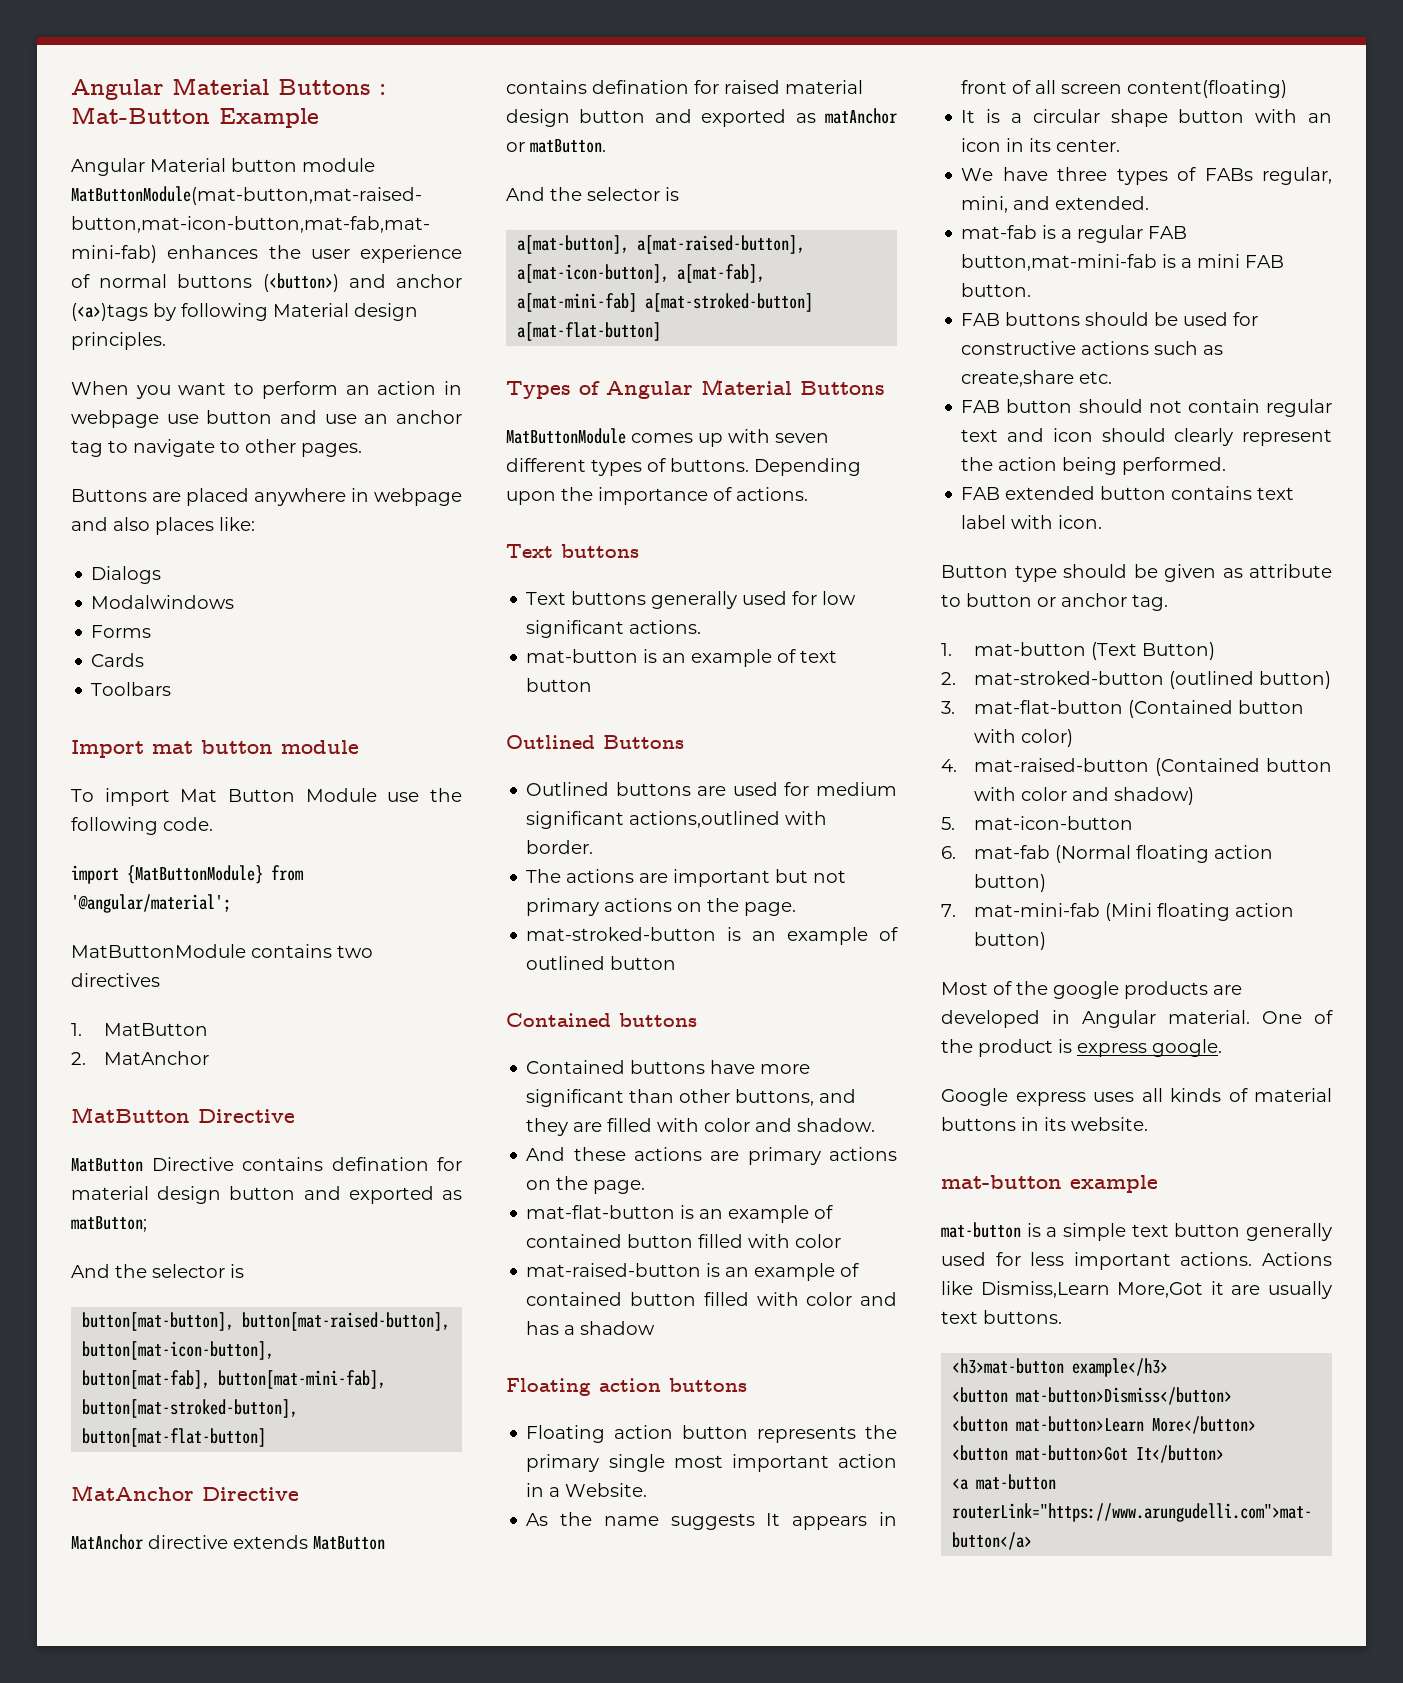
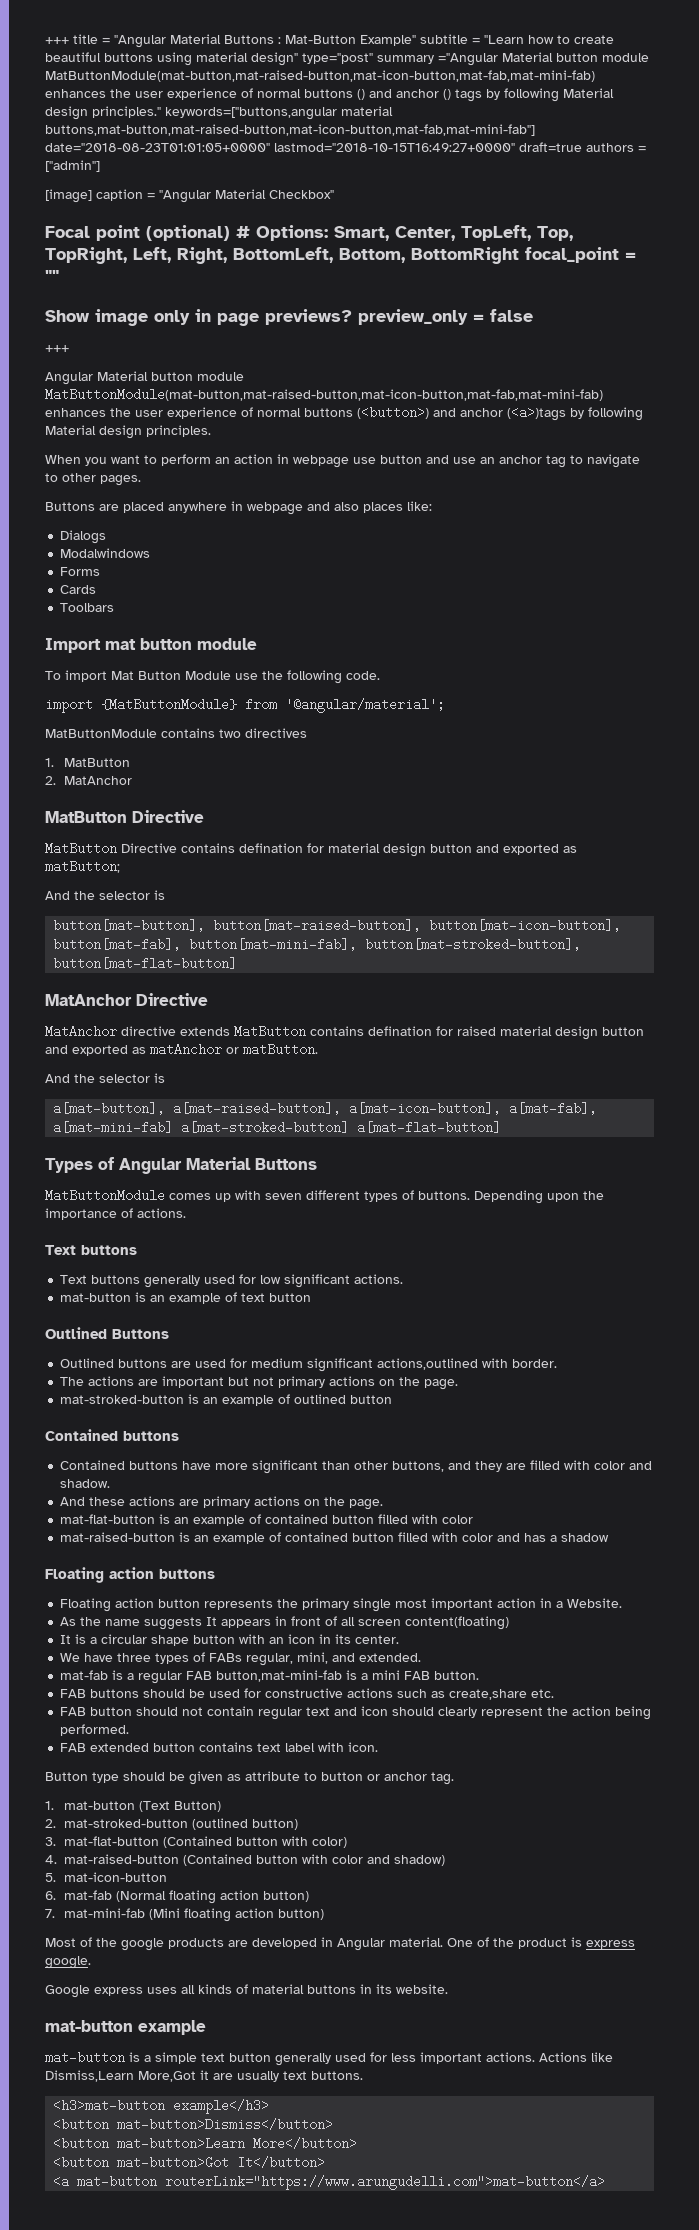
[71,78,386,100] [71,107,319,128] Angular Material Buttons : Mat-Button Example -> [45,34,614,48] [45,52,649,66] [45,70,595,82] [45,88,614,102] [45,106,393,120] [45,124,535,136] [45,142,646,152] [45,160,100,172] [45,189,334,203] [45,225,573,241] [45,247,636,264] [45,270,59,282] [45,309,533,326] [45,345,69,352] +++ title = "Angular Material Buttons : Mat-Button Example" subtitle = "Learn how to create beautiful buttons using material design" type="post" summary ="Angular Material button module MatButtonModule(mat-button,mat-raised-button,mat-icon-button,mat-fab,mat-mini-fab) enhances the user experience of normal buttons () and anchor () tags by following Material design principles." keywords=["buttons,angular material buttons,mat-button,mat-raised-button,mat-icon-button,mat-fab,mat-mini-fab"] date="2018-08-23T01:01:05+0000" lastmod="2018-10-15T16:49:27+0000" draft=true authors = ["admin"] // [image] caption = "Angular Material Checkbox" // Focal point (optional) # Options: Smart, Center, TopLeft, Top, TopRight, Left, Right, BottomLeft, Bottom, BottomRight focal_point = "" // Show image only in page previews? preview_only = false // +++

